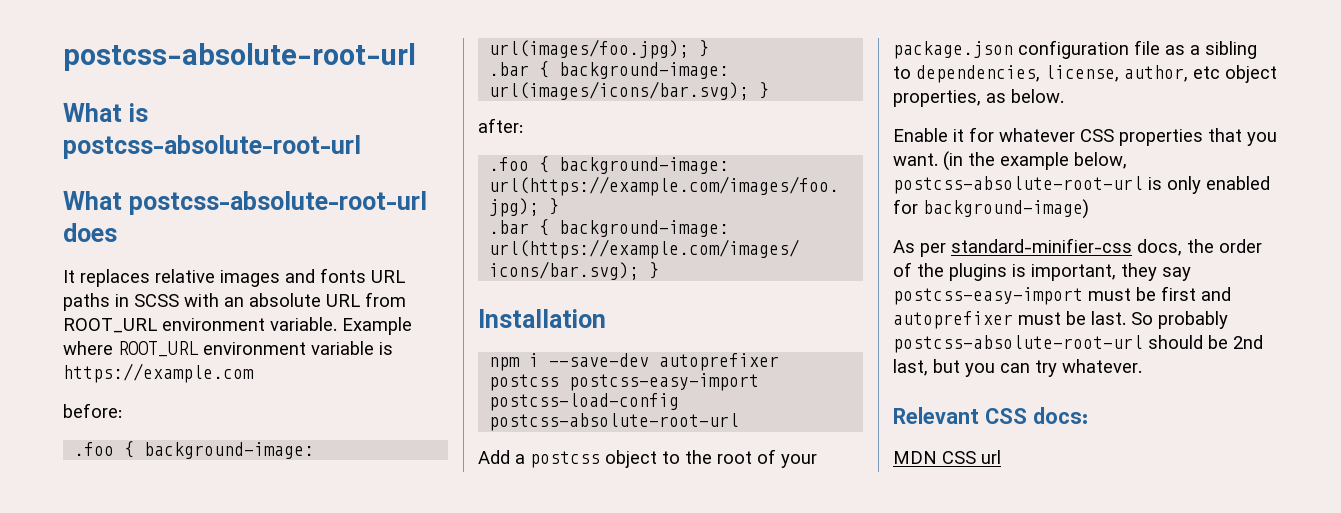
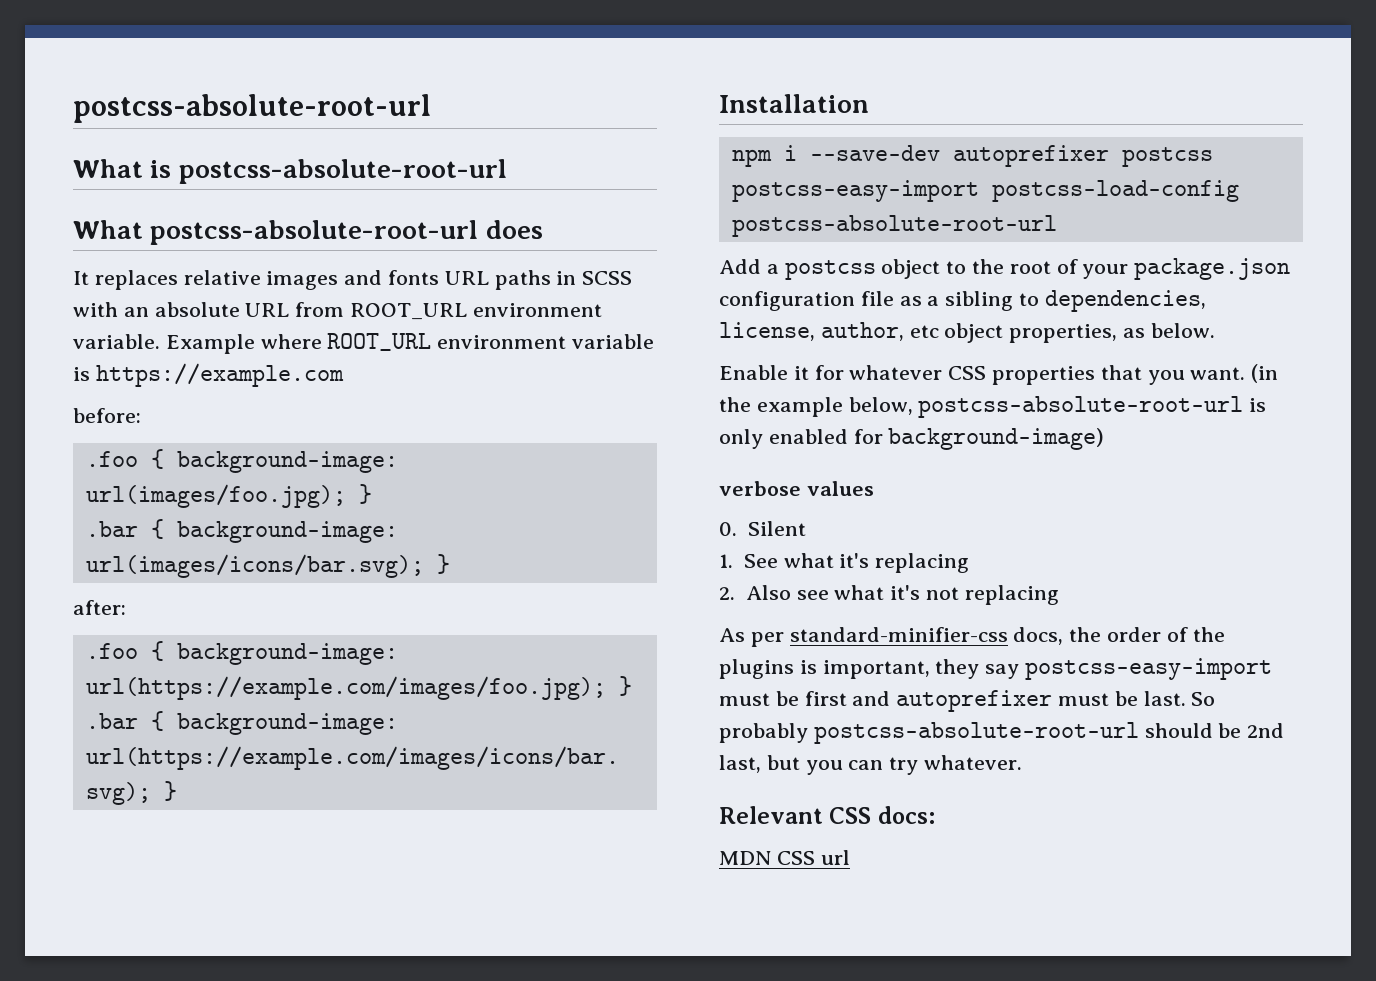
(1089, 209) none -> [719,481,874,496] [719,521,806,536] [719,553,970,573] [719,585,1059,605] // verbose values // 0. Silent // 1. See what it's replacing // 2. Also see what it's not replacing

